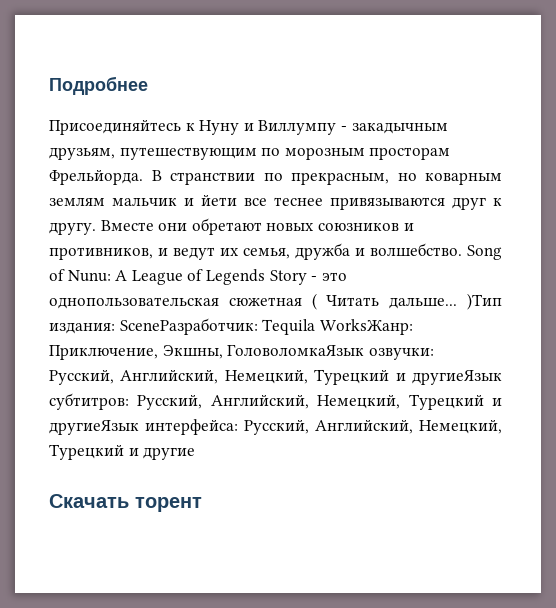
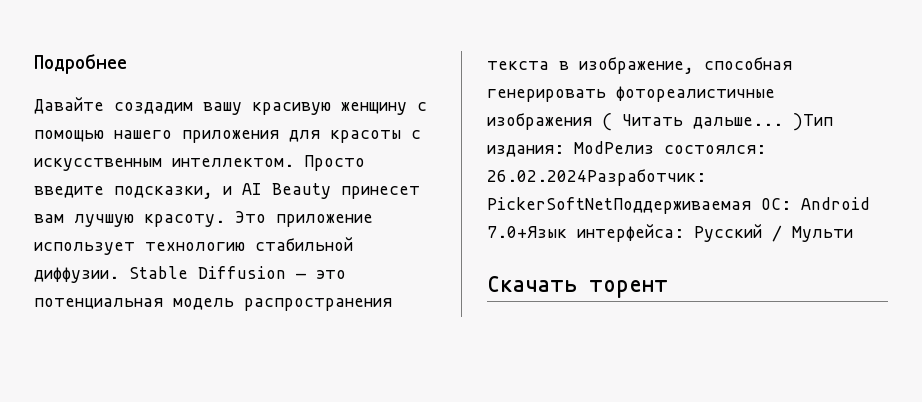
[49,119,448,135] [49,147,451,160] [49,169,502,185] [49,194,502,210] [49,218,414,235] [49,243,502,260] [49,269,347,285] [49,297,302,309] Присоединяйтесь к Нуну и Виллумпу - закадычным друзьям, путешествующим по морозным просторам Фрельйорда. В странствии по прекрасным, но коварным землям мальчик и йети все теснее привязываются друг к другу. Вместе они обретают новых союзников и противников, и ведут их семья, дружба и волшебство. Song of Nunu: A League of Legends Story - это однопользовательская сюжетная -> [34,97,427,115] [34,130,421,143] [34,155,365,171] [34,183,420,199] [34,211,373,227] [34,237,353,255] [34,266,346,283] [34,298,392,311] [487,57,792,74] [487,86,775,102] [487,113,592,130] Давайте создадим вашу красивую женщину с помощью нашего приложения для красоты с искусственным интеллектом. Просто введите подсказки, и AI Beauty принесет вам лучшую красоту. Это приложение использует технологию стабильной диффузии. Stable Diffusion — это потенциальная модель распространения текста в изображение, способная генерировать фотореалистичные изображения
[119,318,413,335] [49,344,434,360] [49,369,502,385] [49,393,502,410] [49,419,502,435] [49,444,196,460] SceneРазработчик: Tequila WorksЖанр: Приключение, Экшны, ГоловоломкаЯзык озвучки: Русский, Английский, Немецкий, Турецкий и другиеЯзык субтитров: Русский, Английский, Немецкий, Турецкий и другиеЯзык интерфейса: Русский, Английский, Немецкий, Турецкий и другие -> [574,141,766,155] [487,169,706,186] [487,197,870,214] [487,224,853,242] ModРелиз состоялся: 26.02.2024Разработчик: PickerSoftNetПоддерживаемая ОС: Android 7.0+Язык интерфейса: Русский / Мульти

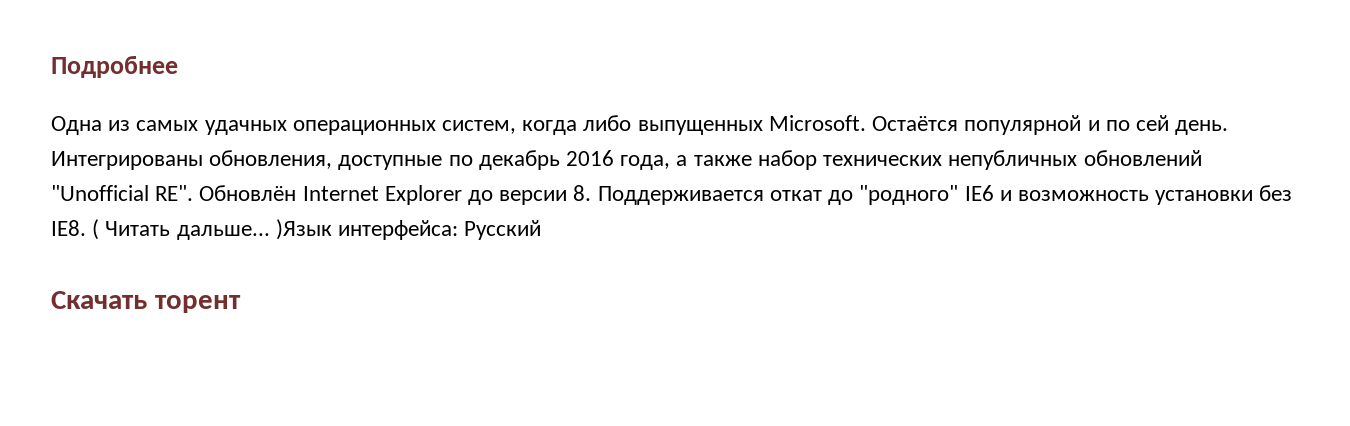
[34,97,427,115] [34,130,421,143] [34,155,365,171] [34,183,420,199] [34,211,373,227] [34,237,353,255] [34,266,346,283] [34,298,392,311] [487,57,792,74] [487,86,775,102] [487,113,833,131] [487,141,766,157] [487,169,706,186] [487,197,870,214] [487,226,567,238] Давайте создадим вашу красивую женщину с помощью нашего приложения для красоты с искусственным интеллектом. Просто введите подсказки, и AI Beauty принесет вам лучшую красоту. Это приложение использует технологию стабильной диффузии. Stable Diffusion — это потенциальная модель распространения текста в изображение, способная генерировать фотореалистичные изображения ( Читать дальше... )Тип издания: ModРелиз состоялся: 26.02.2024Разработчик: PickerSoftNetПоддерживаемая ОС: Android 7.0+Язык -> [51,115,1229,135] [51,150,1202,170] [51,185,1293,205] [51,219,332,240] Одна из самых удачных операционных систем, когда либо выпущенных Microsoft. Остаётся популярной и по сей день. Интегрированы обновления, доступные по декабрь 2016 года, а также набор технических непубличных обновлений "Unofficial RE". Обновлён Internet Explorer до версии 8. Поддерживается откат до "родного" IE6 и возможность установки без IE8. ( Читать дальше... )Язык
[772,225,853,242] / Мульти -> (542, 230) none

